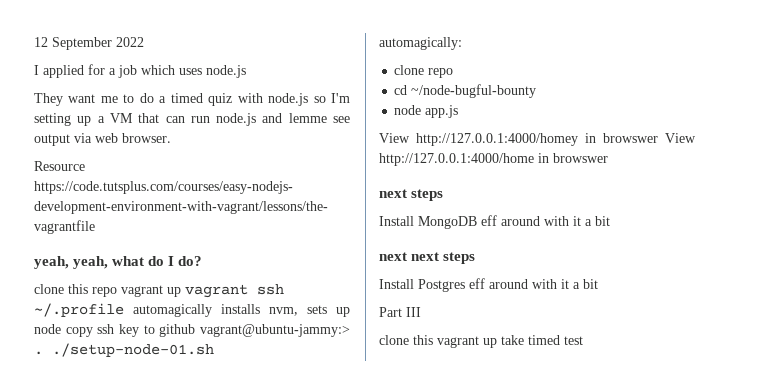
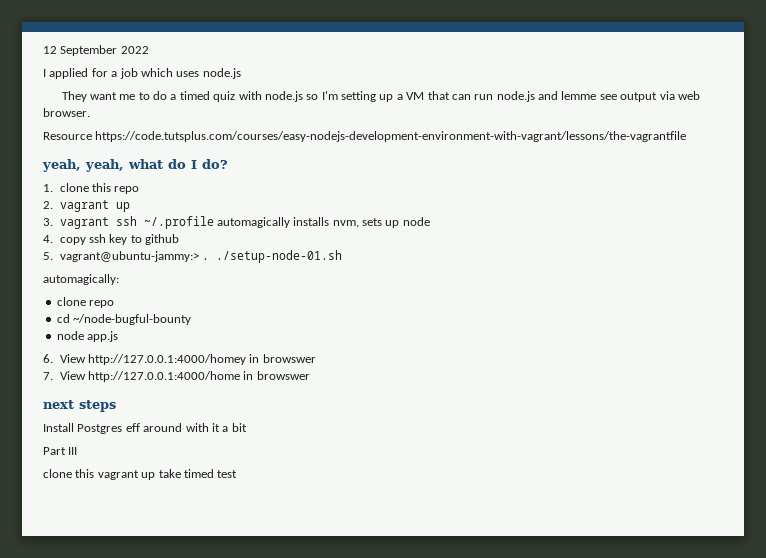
(203, 261) none -> [43,184,53,192] 1.
[121,285,181,297] vagrant up -> [43,200,130,212] [43,218,53,226] // 2. vagrant up // 3.
(61, 329) none -> [43,235,53,243] // 4.
(196, 330) none -> [43,252,53,260] // 5.
(459, 111) none -> [43,354,53,363] 6.
(658, 138) none -> [43,372,53,380] // 7.
[379,215,610,229] [379,252,476,264] // Install MongoDB eff around with it a bit // next next steps -> (116, 406) none

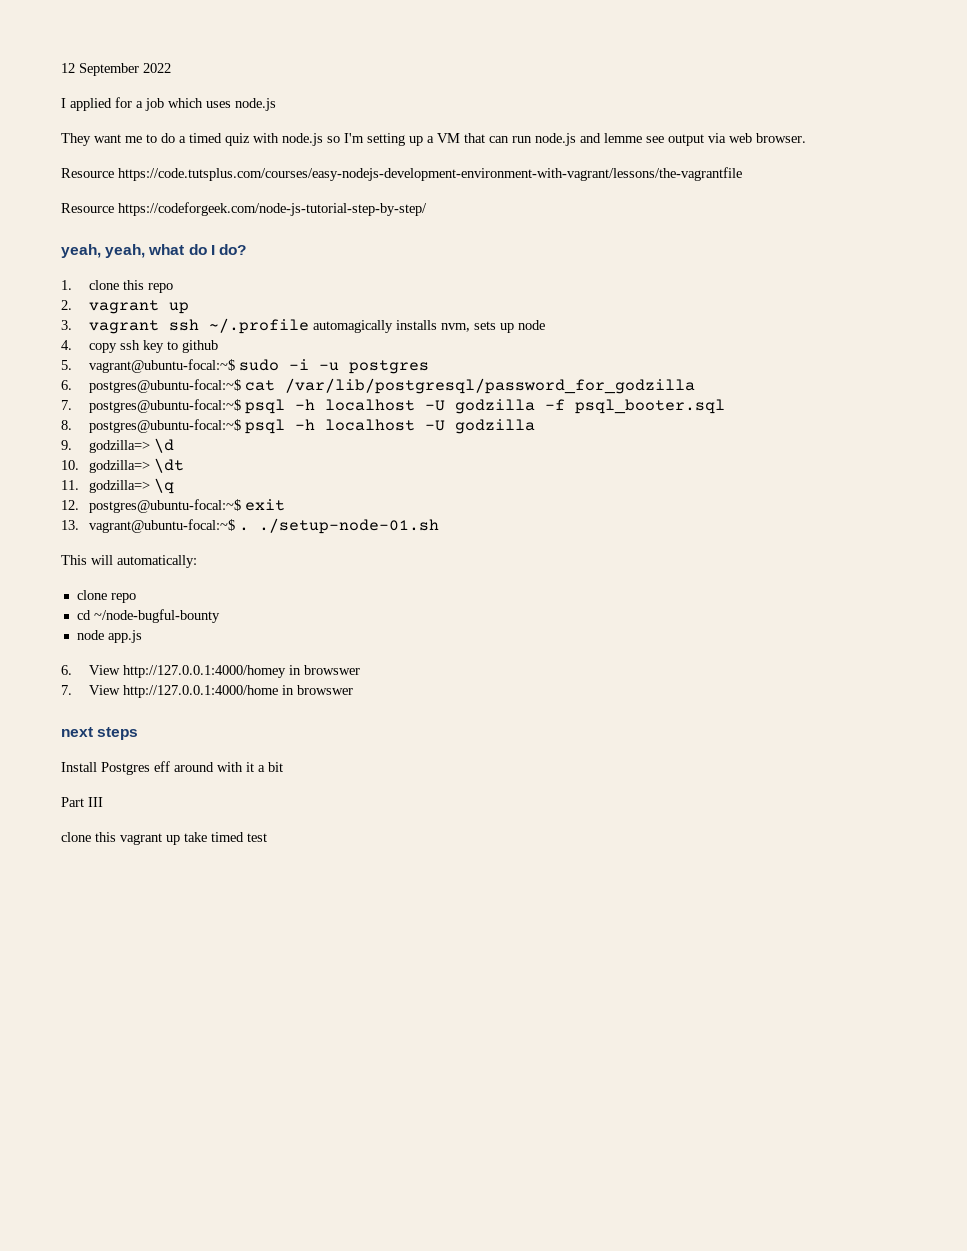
(687, 136) none -> [61,202,427,216] // Resource https://codeforgeek.com/node-js-tutorial-step-by-step/
[59,251,199,262] vagrant@ubuntu-jammy:> -> [89,359,430,374] [61,378,696,394] [61,399,726,414] [61,419,536,434] [61,438,175,453] [61,458,185,473] [61,478,175,494] [61,499,286,513] [61,519,236,533] vagrant@ubuntu-focal:~$ sudo -i -u postgres // 6. postgres@ubuntu-focal:~$ cat /var/lib/postgresql/password_for_godzilla // 7. postgres@ubuntu-focal:~$ psql -h localhost -U godzilla -f psql_booter.sql // 8. postgres@ubuntu-focal:~$ psql -h localhost -U godzilla // 9. godzilla=> \d // 10. godzilla=> \dt // 11. godzilla=> \q // 12. postgres@ubuntu-focal:~$ exit // 13. vagrant@ubuntu-focal:~$
[43,274,119,285] automagically: -> [61,555,197,568] This will automatically:

